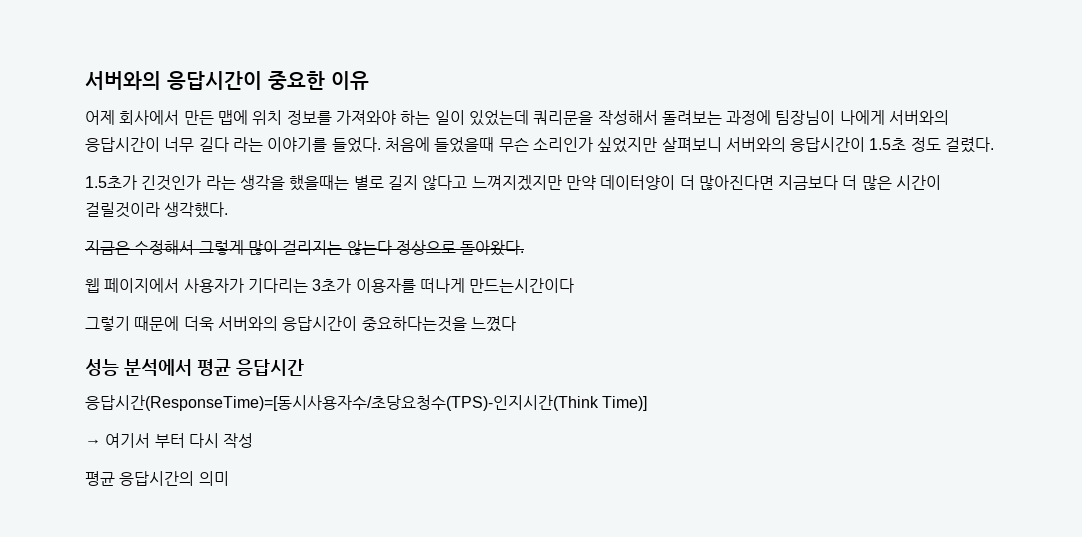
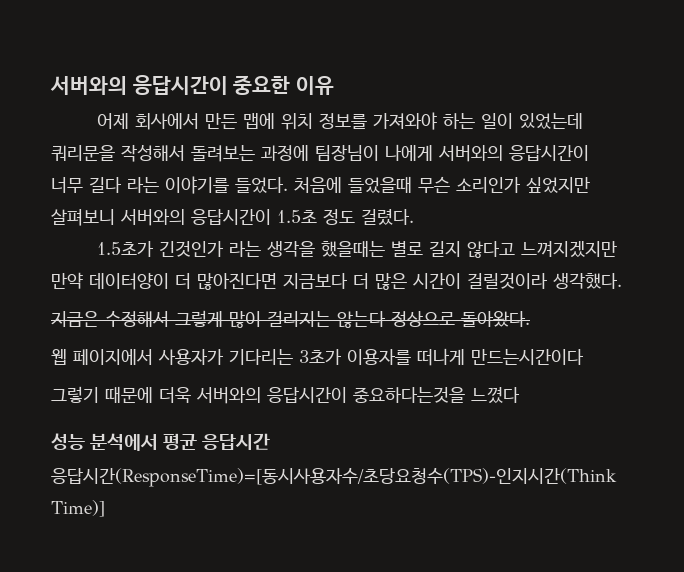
[85,433,254,448] [85,471,229,486] // → 여기서 부터 다시 작성 // 평균 응답시간의 의미 -> (105, 508) none

